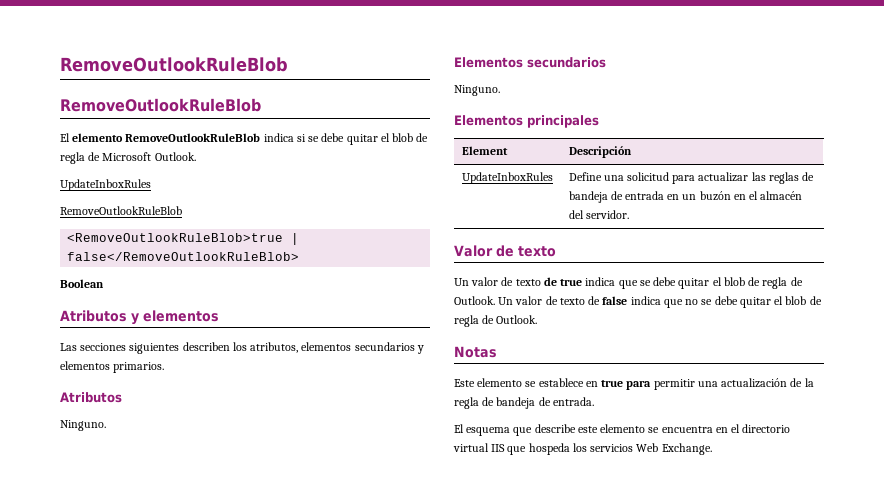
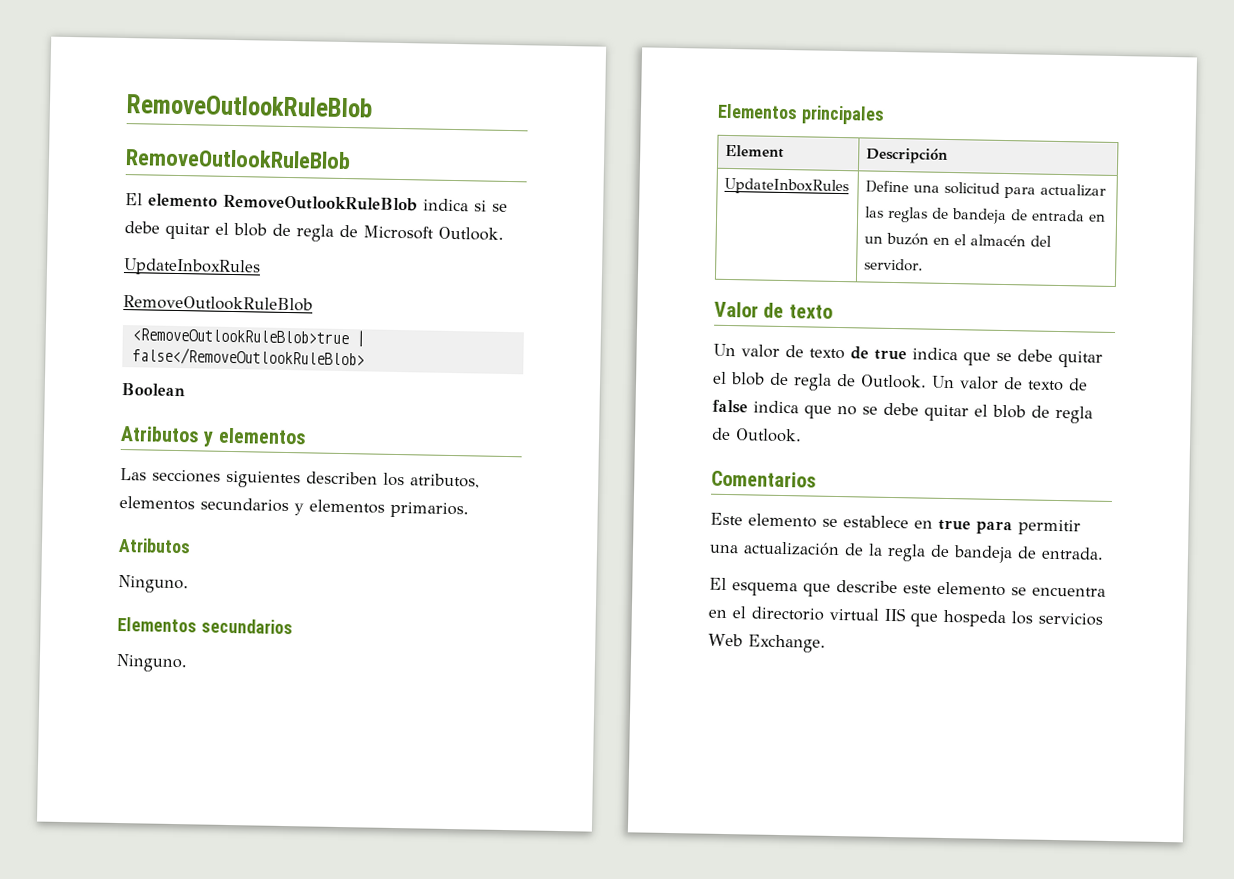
[454,346,497,358] Notas -> [711,470,817,488] Comentarios

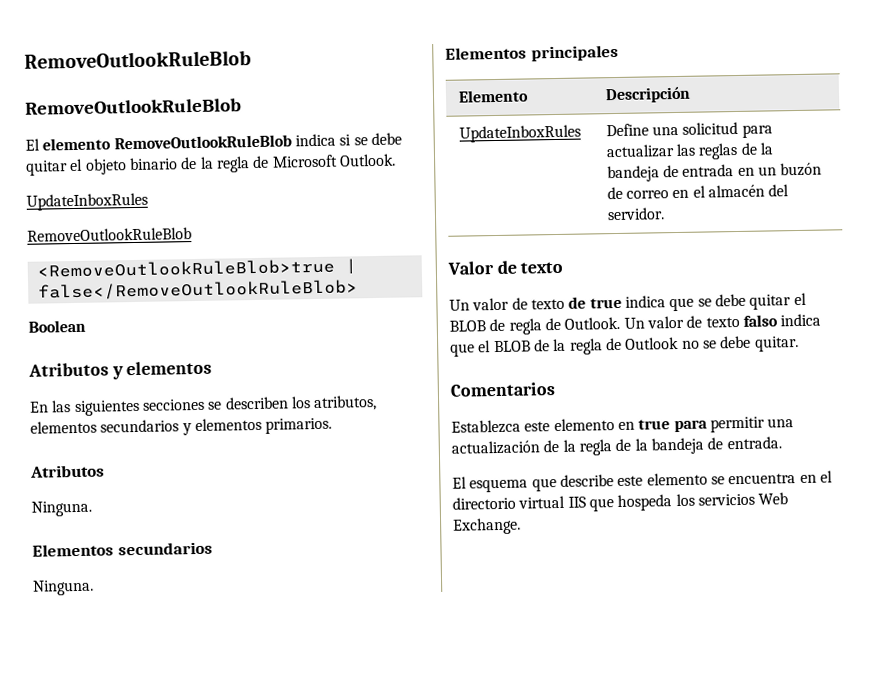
[233,223,291,237] blob de -> [84,156,214,175] objeto binario de la
[120,467,301,489] Las secciones siguientes -> [30,398,223,417] En las siguientes secciones se
[118,574,189,594] Ninguno. -> [31,500,92,517] Ninguna.
[116,653,188,673] Ninguno. -> [32,579,94,596] Ninguna.
[725,144,785,158] Element -> [457,89,529,103] Elemento
(950, 213) none -> [759,142,774,155] la
(930, 239) none -> [606,186,669,200] de correo
[731,372,765,386] blob -> [449,320,486,332] BLOB
[1068,378,1088,391] [712,399,1093,424] [712,427,802,443] [711,470,817,488] [710,512,909,529] de false indica que no se debe quitar el blob de regla de Outlook. // Comentarios // Este elemento se establece -> [742,313,822,327] [450,335,799,357] [450,382,555,397] [451,418,615,434] falso indica que el BLOB de la regla de Outlook no se debe quitar. // Comentarios // Establezca este elemento
(950, 551) none -> [634,438,648,451] la

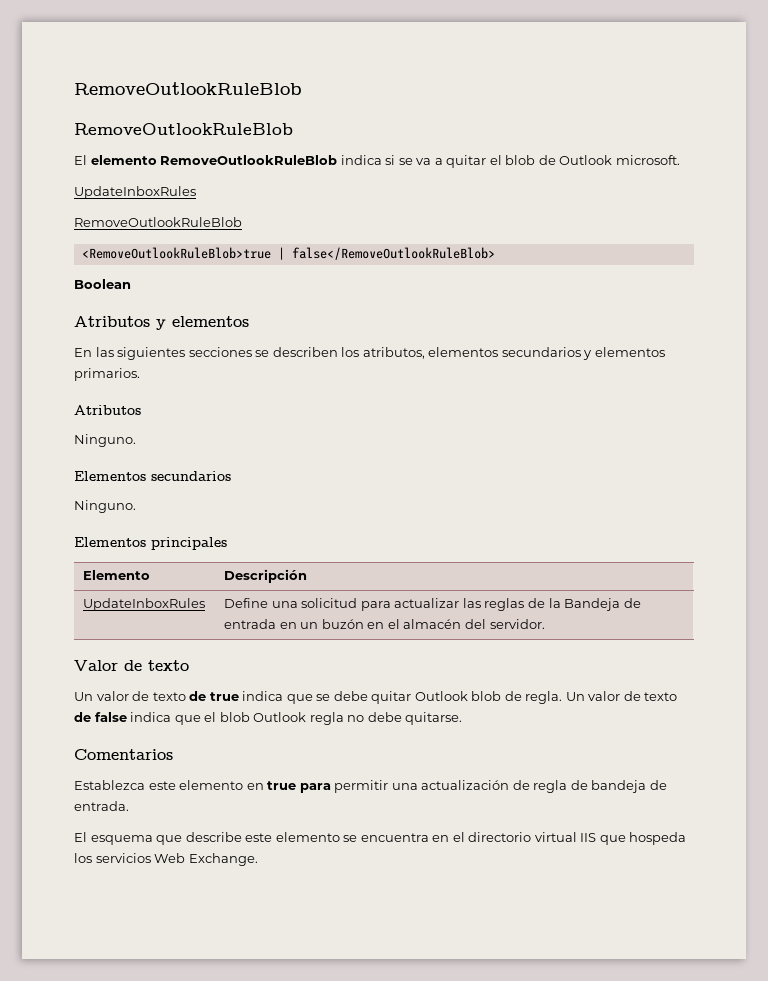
[370,132,402,146] [26,153,396,176] debe quitar el objeto binario de la regla de Microsoft Outlook. -> [416,155,680,168] va a quitar el blob de Outlook microsoft.
[31,500,92,517] Ninguna. -> [74,434,136,447] Ninguno.
[32,579,94,596] Ninguna. -> [74,500,136,513] Ninguno.
[606,165,660,183] bandeja -> [564,598,621,611] Bandeja
[606,186,669,200] de correo -> (364, 624) none
[793,292,807,306] [449,314,778,335] el BLOB de regla de Outlook. Un valor de texto falso -> [414,691,678,704] [74,712,127,722] Outlook blob de regla. Un valor de texto de false
[493,335,799,355] BLOB de la regla de Outlook no se debe quitar. -> [219,712,463,725] blob Outlook regla no debe quitarse.
[562,438,648,456] la regla de la -> [533,780,588,793] regla de

